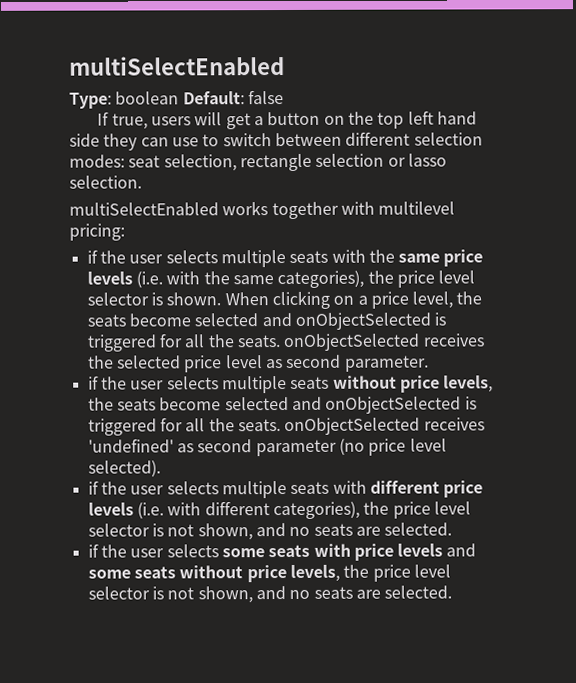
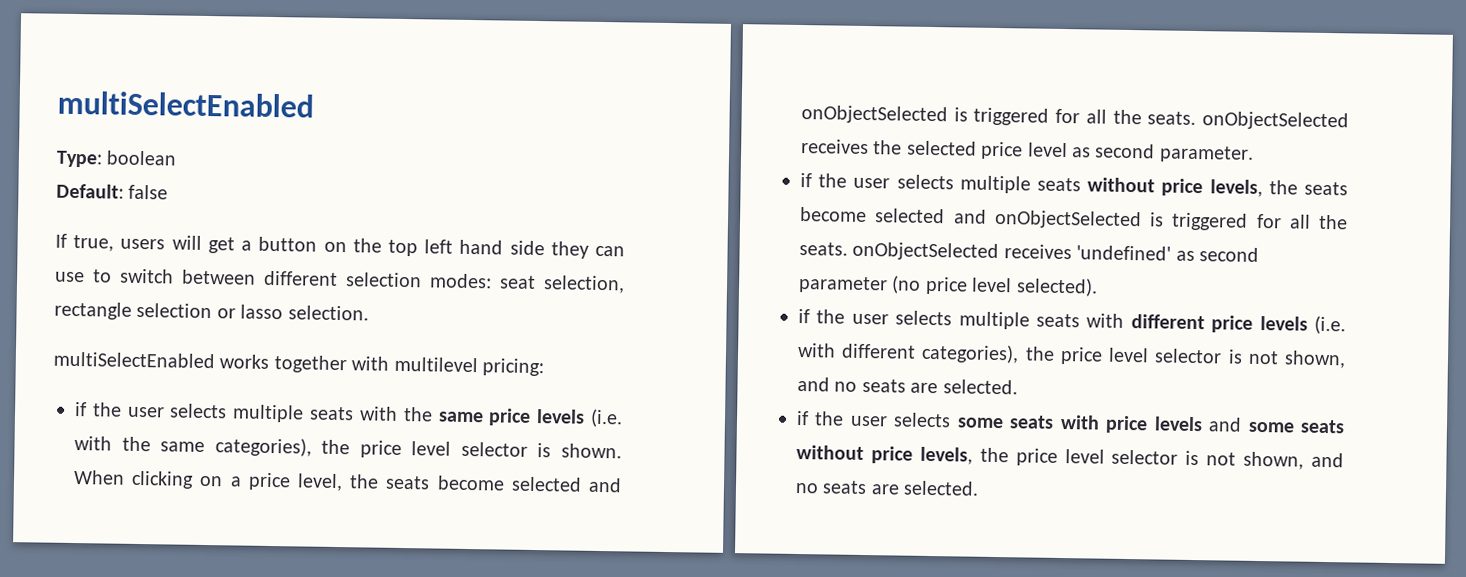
(180, 98) none -> (178, 158) //

